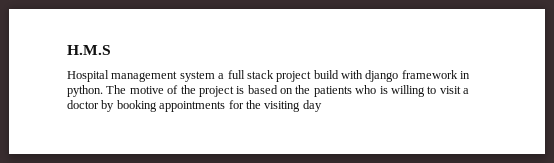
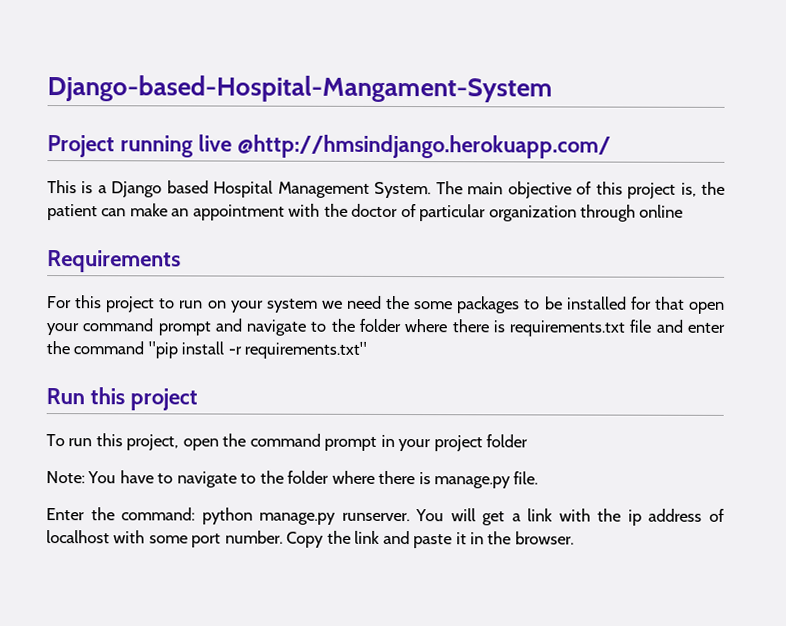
[67,45,111,55] [67,70,471,82] [67,85,469,97] [67,100,322,112] H.M.S // Hospital management system a full stack project build with django framework in python. The motive of the project is based on the patients who is willing to visit a doctor by booking appointments for the visiting day -> [47,75,553,103] [47,134,611,159] [47,180,726,199] [47,203,684,222] [47,250,181,273] [47,295,725,314] [46,318,726,337] [46,341,368,359] [46,387,198,411] [46,433,528,452] [46,470,539,489] [46,507,725,526] [46,530,574,549] Django-based-Hospital-Mangament-System // Project running live @http://hmsindjango.herokuapp.com/ // This is a Django based Hospital Management System. The main objective of this project is, the patient can make an appointment with the doctor of particular organization through online // Requirements // For this project to run on your system we need the some packages to be installed for that open your command prompt and navigate to the folder where there is requirements.txt file and enter the command "pip install -r requirements.txt" // Run this project // To run this project, open the command prompt in your project folder // Note: You have to navigate to the folder where there is manage.py file. // Enter the command: python manage.py runserver. You will get a link with the ip address of localhost with some port number. Copy the link and paste it in the browser.

